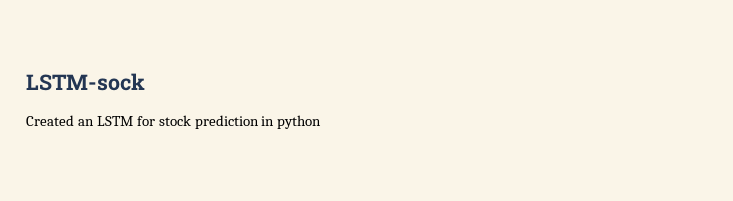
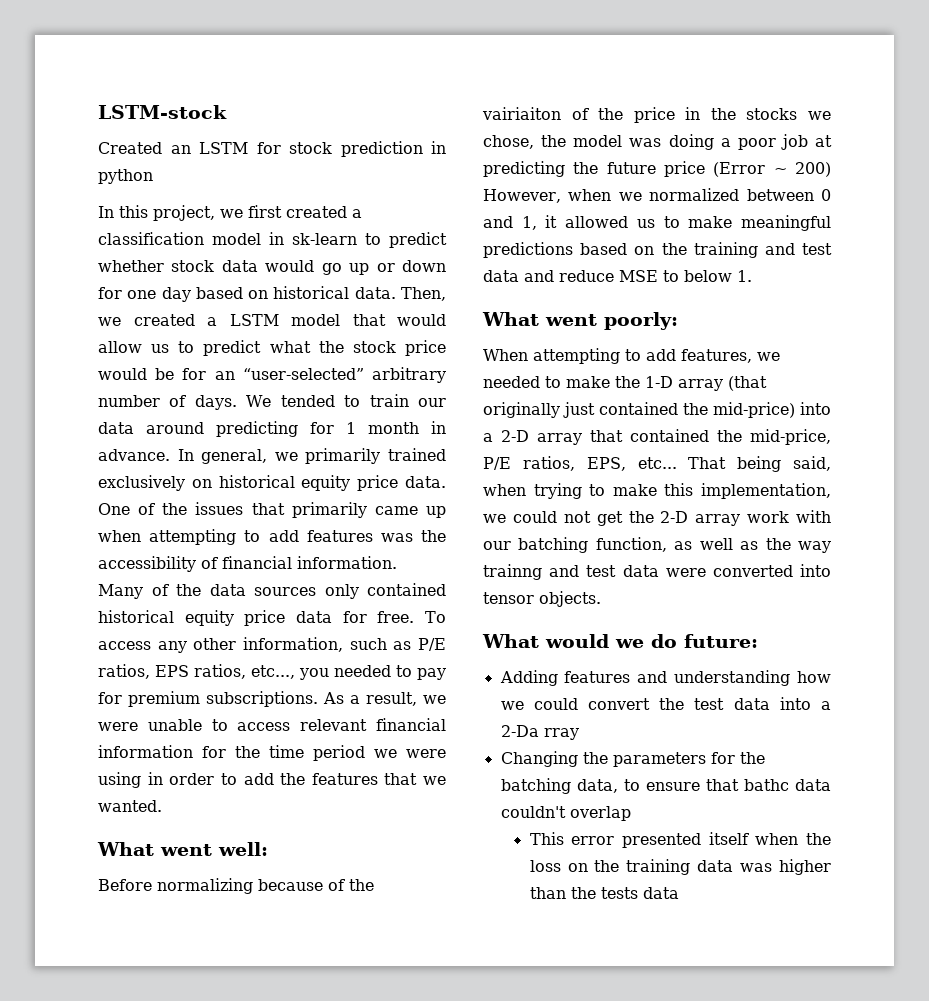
[26,73,145,91] LSTM-sock -> [98,105,227,119] LSTM-stock
(322, 122) none -> [98,205,362,221] [98,232,447,248] [98,260,446,275] [98,286,446,302] [98,314,446,326] [98,340,446,356] [98,367,446,383] [98,394,446,410] [98,421,446,437] [98,448,446,464] [98,475,446,491] [98,502,446,518] [98,529,446,545] [98,556,397,572] [98,583,446,599] [98,610,447,626] [98,637,446,653] [98,664,446,680] [98,691,446,707] [98,718,447,731] [98,745,446,761] [98,772,446,788] [98,800,162,812] [97,842,268,856] [98,878,374,894] [482,107,831,123] [483,134,832,150] [483,161,831,177] [483,188,831,203] [483,215,831,231] [483,242,832,258] [483,270,752,282] [482,312,678,330] [483,348,780,364] [483,376,767,391] [483,402,831,418] [483,429,831,445] [483,456,831,472] [483,483,831,499] [483,510,831,526] [483,537,831,553] [483,564,831,580] [483,591,601,607] [482,634,758,648] [499,670,831,686] [500,697,831,710] [500,725,579,740] [500,751,765,767] [500,778,831,794] [500,806,631,821] [529,832,831,848] [529,859,831,875] [529,887,679,899] // In this project, we first created a classification model in sk-learn to predict whether stock data would go up or down for one day based on historical data. Then, we created a LSTM model that would allow us to predict what the stock price would be for an “user-selected” arbitrary number of days. We tended to train our data around predicting for 1 month in advance. In general, we primarily trained exclusively on historical equity price data. One of the issues that primarily came up when attempting to add features was the accessibility of financial information. Many of the data sources only contained historical equity price data for free. To access any other information, such as P/E ratios, EPS ratios, etc..., you needed to pay for premium subscriptions. As a result, we were unable to access relevant financial information for the time period we were using in order to add the features that we wanted. // What went well: // Before normalizing because of the vairiaiton of the price in the stocks we chose, the model was doing a poor job at predicting the future price (Error ~ 200) However, when we normalized between 0 and 1, it allowed us to make meaningful predictions based on the training and test data and reduce MSE to below 1. // What went poorly: // When attempting to add features, we needed to make the 1-D array (that originally just contained the mid-price) into a 2-D array that contained the mid-price, P/E ratios, EPS, etc... That being said, when trying to make this implementation, we could not get the 2-D array work with our batching function, as well as the way trainng and test data were converted into tensor objects. // What would we do future: // Adding features and understanding how we could convert the test data into a 2-Da rray // Changing the parameters for the batching data, to ensure that bathc data couldn't overlap // This error presented itself when the loss on the training data was higher than the tests data

